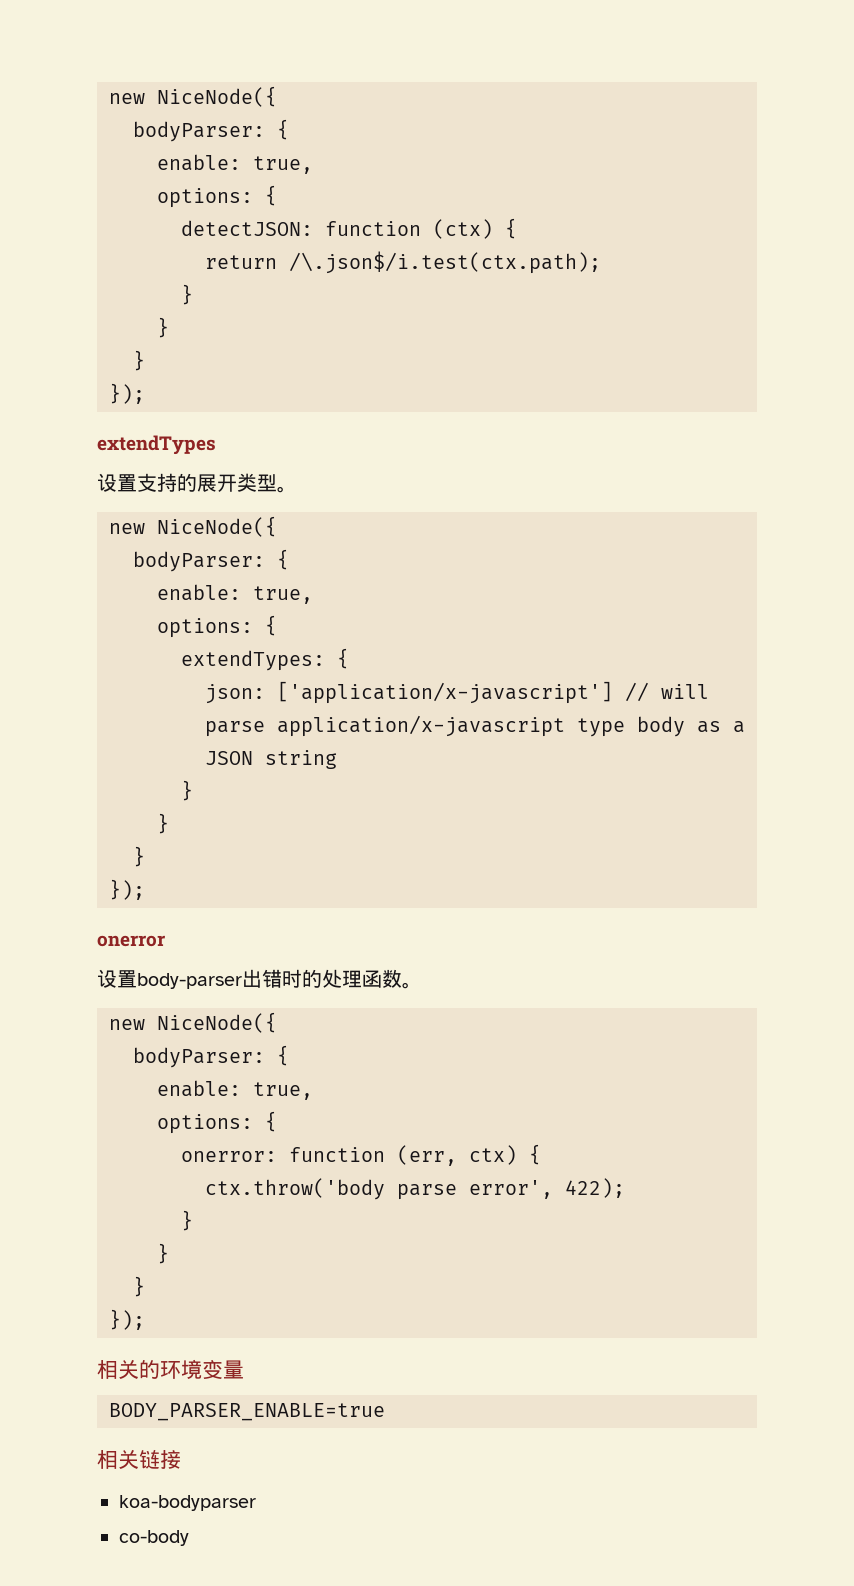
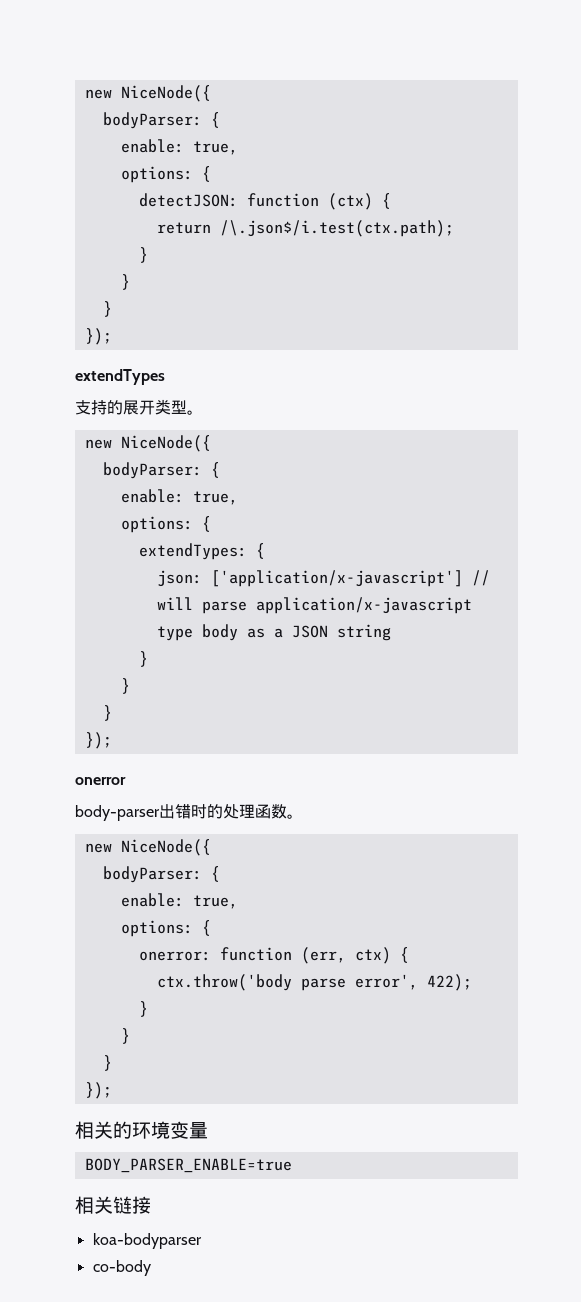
[97,473,137,492] 设置 -> (165, 377) none
[97,969,137,988] 设置 -> (126, 781) none

